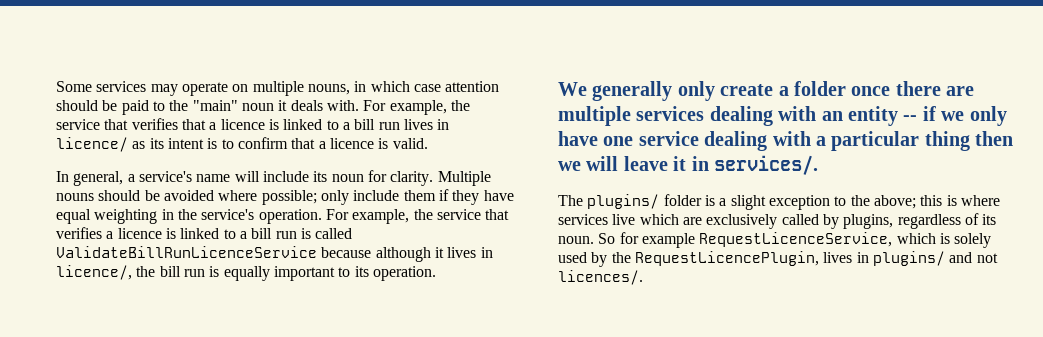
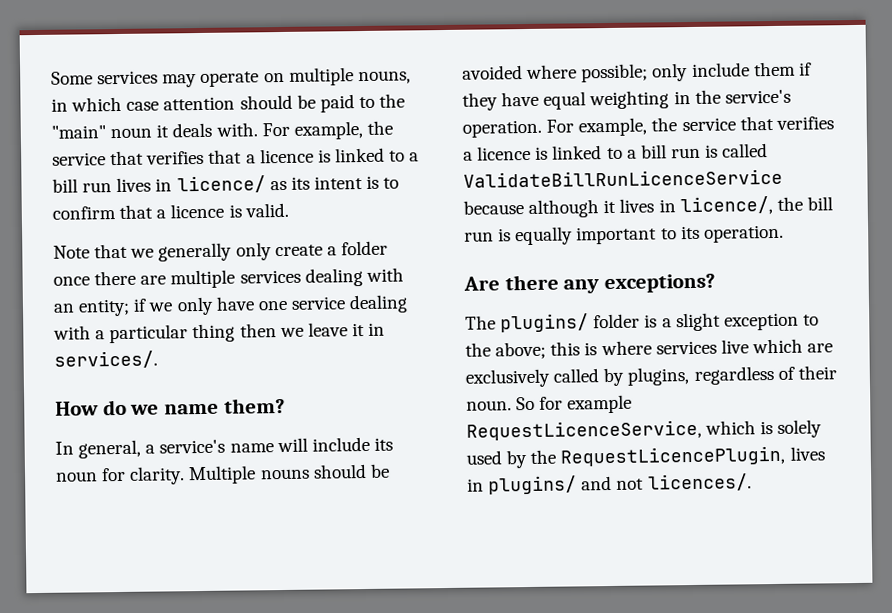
(428, 143) none -> [53,240,388,262] [53,267,404,289] [53,294,409,317] [53,322,386,344] [54,350,158,369] [55,397,285,416] // Note that we generally only create a folder once there are multiple services dealing with an entity; if we only have one service dealing with a particular thing then we leave it in services/. // How do we name them?
[558,81,975,101] [558,106,1007,126] [558,131,1014,151] [558,155,818,175] We generally only create a folder once there are multiple services dealing with an entity -- if we only have one service dealing with a particular thing then we will leave it in services/. -> [463,273,716,294] Are there any exceptions?
[982,214,997,225] its -> [797,365,837,380] their

